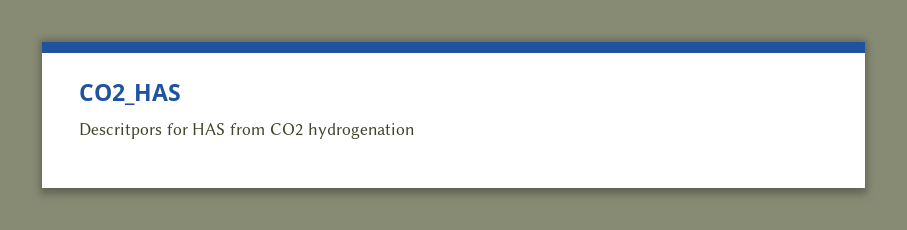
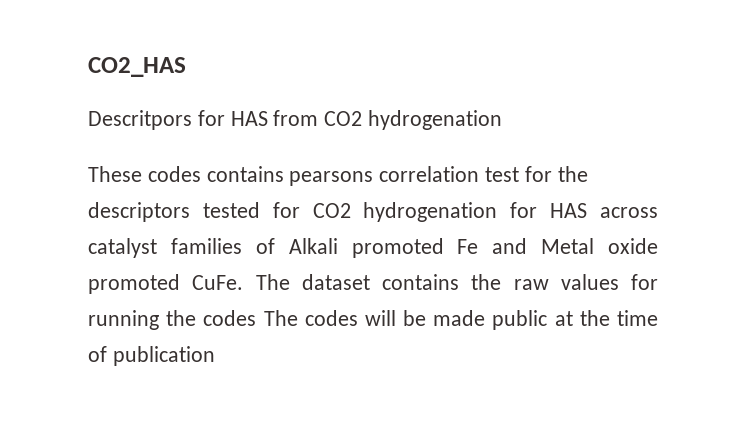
(414, 131) none -> [88,166,588,186] [88,202,658,222] [88,238,658,258] [88,274,658,294] [88,310,658,330] [88,346,215,366] // These codes contains pearsons correlation test for the descriptors tested for CO2 hydrogenation for HAS across catalyst families of Alkali promoted Fe and Metal oxide promoted CuFe. The dataset contains the raw values for running the codes The codes will be made public at the time of publication

